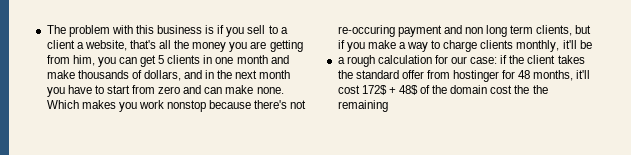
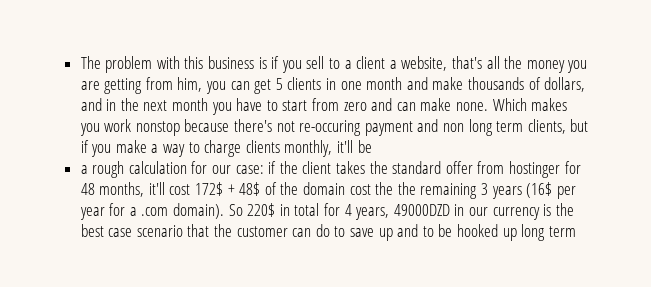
(388, 106) none -> [480,182,576,199] [79,203,574,220] [80,224,576,241] 3 years (16$ per year for a .com domain). So 220$ in total for 4 years, 49000DZD in our currency is the best case scenario that the customer can do to save up and to be hooked up long term

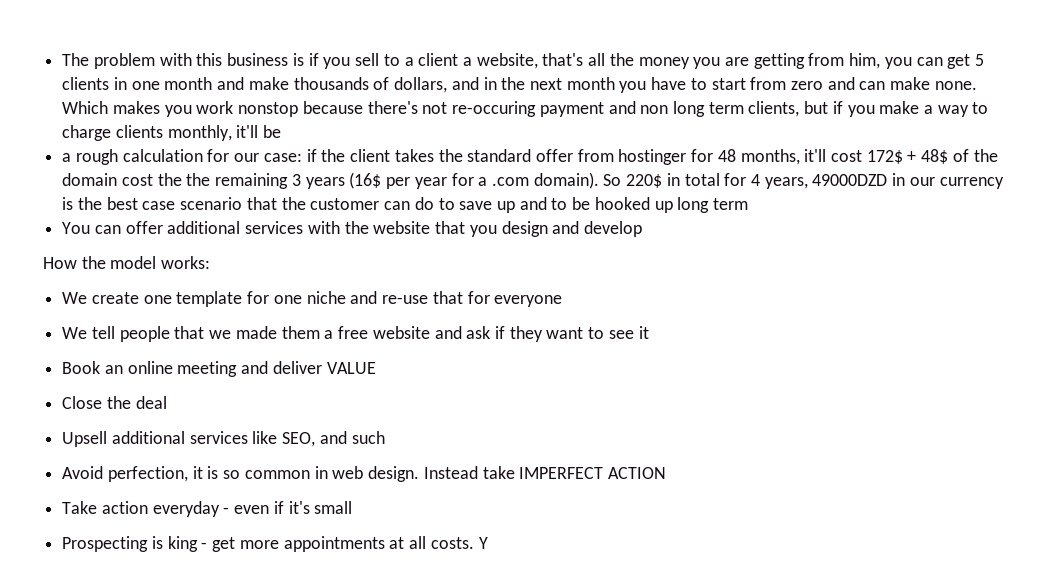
(576, 231) none -> [62,221,642,237] [43,256,211,269] [62,291,563,307] [62,326,649,342] [62,361,376,377] [62,396,167,409] [62,431,385,447] [62,466,666,482] [62,501,353,517] [62,536,488,552] // You can offer additional services with the website that you design and develop // How the model works: // We create one template for one niche and re-use that for everyone // We tell people that we made them a free website and ask if they want to see it // Book an online meeting and deliver VALUE // Close the deal // Upsell additional services like SEO, and such // Avoid perfection, it is so common in web design. Instead take IMPERFECT ACTION // Take action everyday - even if it's small // Prospecting is king - get more appointments at all costs. Y

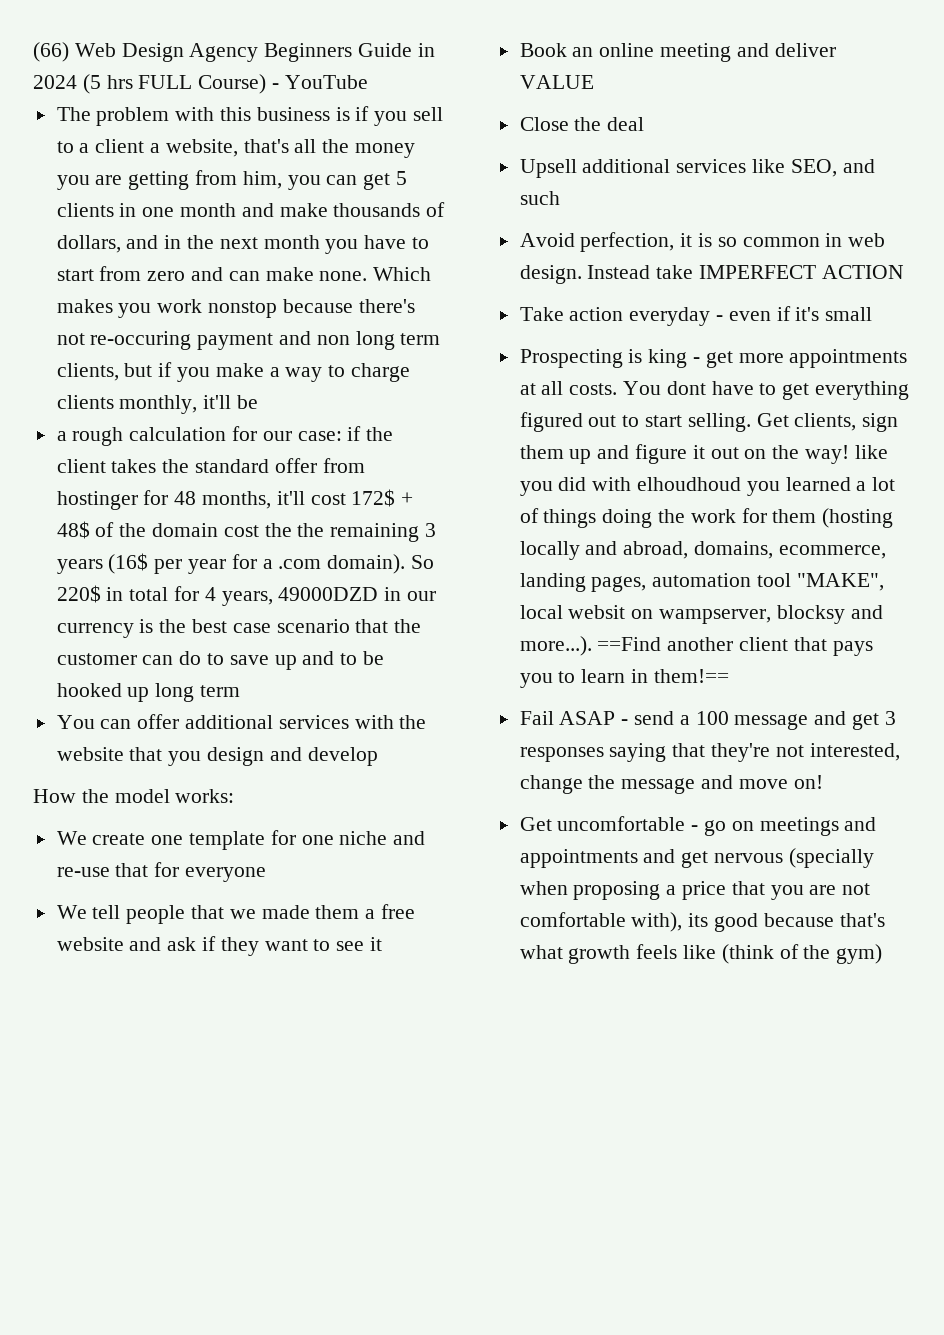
(62, 59) none -> [33,42,435,62] [33,74,368,94] (66) Web Design Agency Beginners Guide in 2024 (5 hrs FULL Course) - YouTube //
[478,537,488,549] Y -> [623,381,910,400] [519,412,899,432] [519,444,888,464] [519,477,896,496] [519,508,894,528] [519,541,886,560] [519,573,884,592] [519,605,883,624] [519,636,873,656] [519,669,729,688] [519,711,896,730] [519,743,900,762] [519,775,823,794] [519,816,877,836] [519,848,874,868] [519,881,871,900] [519,912,885,932] [519,944,883,964] You dont have to get everything figured out to start selling. Get clients, sign them up and figure it out on the way! like you did with elhoudhoud you learned a lot of things doing the work for them (hosting locally and abroad, domains, ecommerce, landing pages, automation tool "MAKE", local websit on wampserver, blocksy and more...). ==Find another client that pays you to learn in them!== // Fail ASAP - send a 100 message and get 3 responses saying that they're not interested, change the message and move on! // Get uncomfortable - go on meetings and appointments and get nervous (specially when proposing a price that you are not comfortable with), its good because that's what growth feels like (think of the gym)

